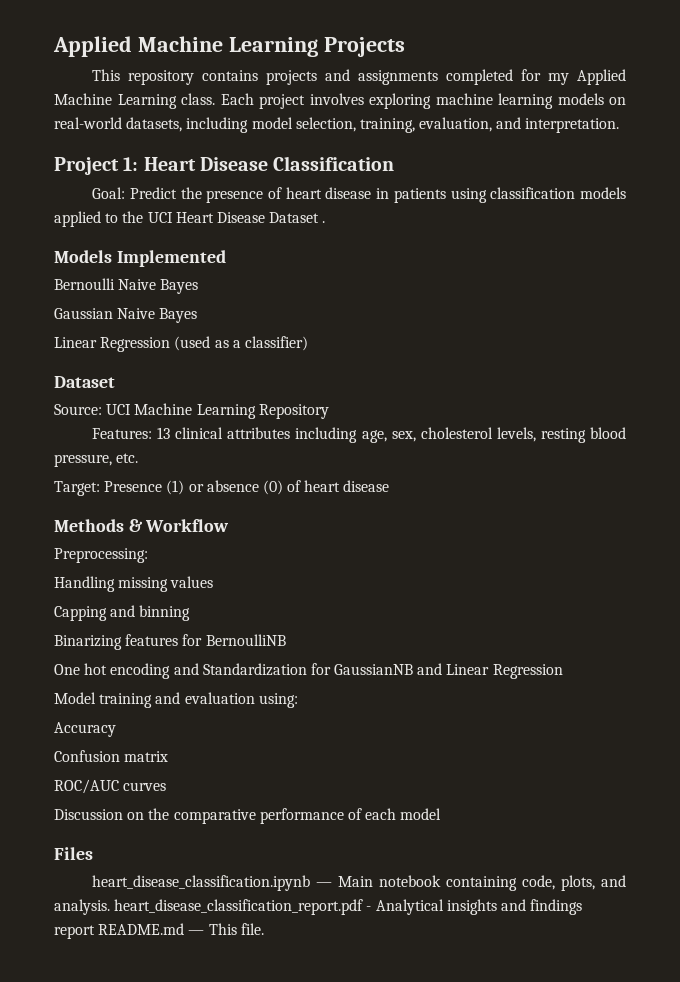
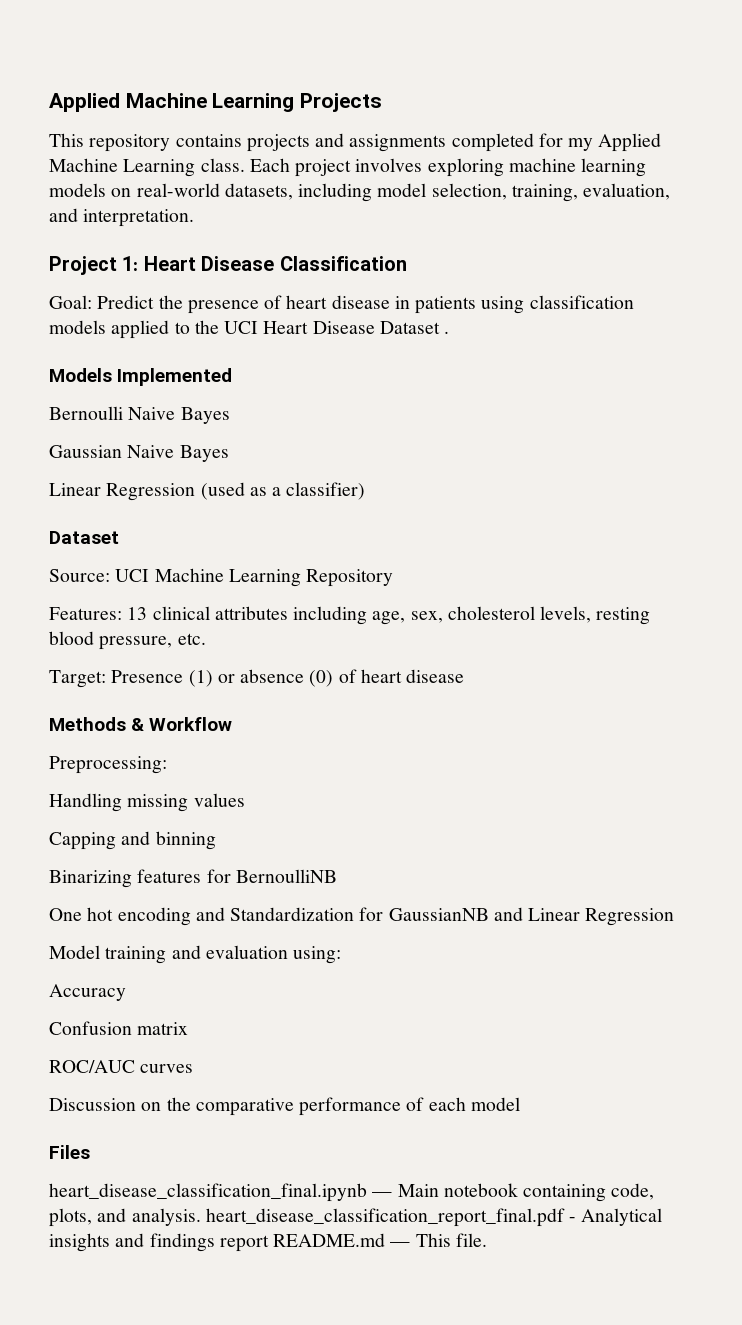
[92,875,311,891] heart_disease_classification.ipynb -> [49,1183,367,1202] heart_disease_classification_final.ipynb
[114,899,364,915] heart_disease_classification_report.pdf -> [205,1208,565,1227] heart_disease_classification_report_final.pdf

